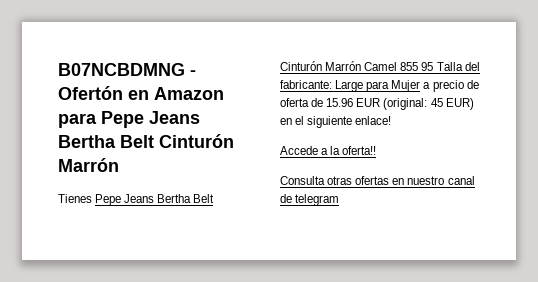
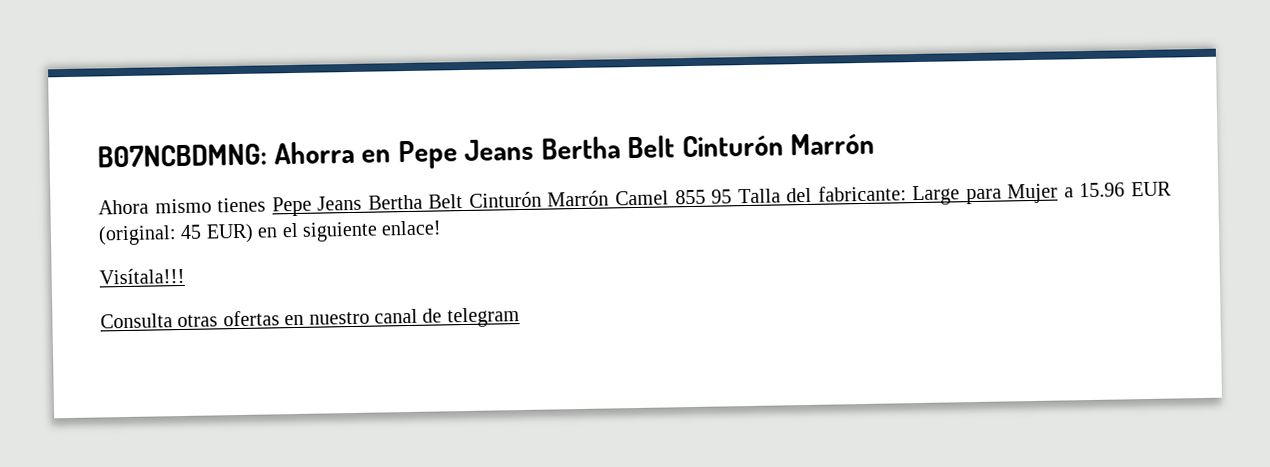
[58,63,196,76] [58,86,224,100] [58,113,97,128] B07NCBDMNG - Ofertón en Amazon para -> [97,140,392,168] B07NCBDMNG: Ahorra en
[58,194,92,203] Tienes -> [98,197,267,215] Ahora mismo tienes
[432,80,479,92] [280,98,324,107] precio de oferta de -> (1074, 192) none
[280,146,377,155] Accede a la oferta!! -> [99,267,185,285] Visítala!!!

